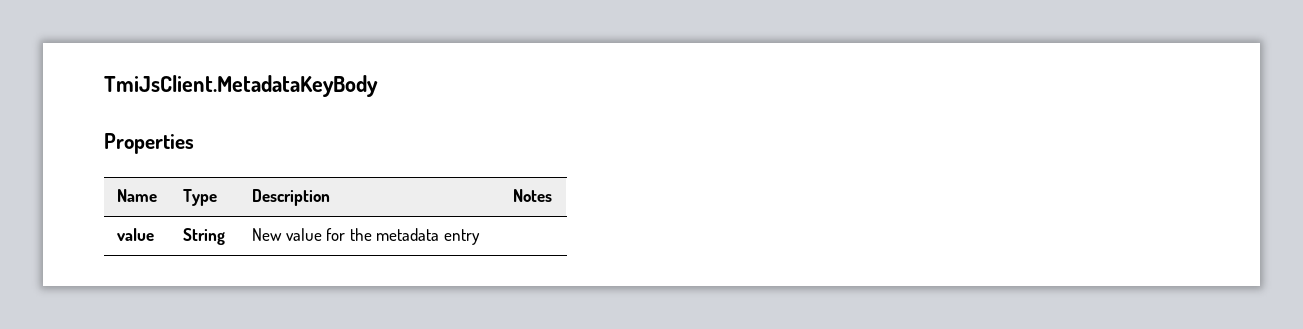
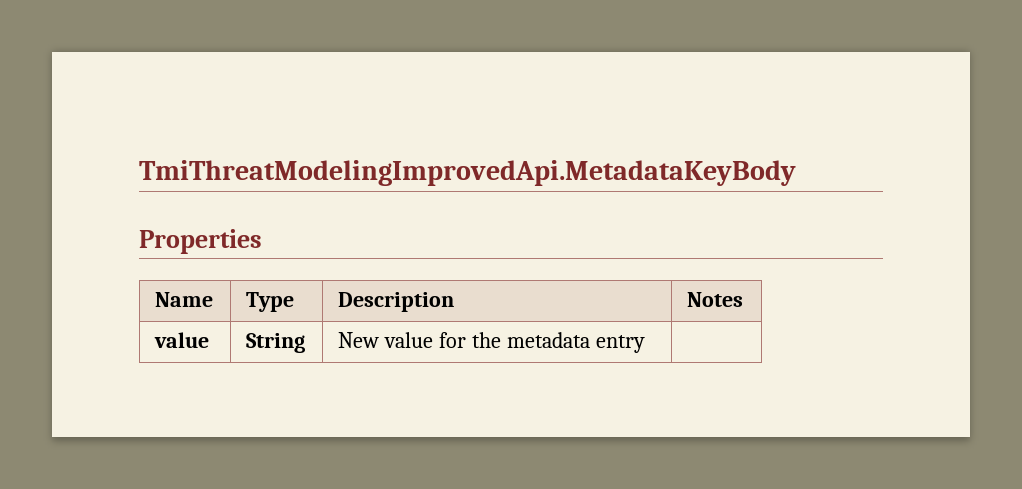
[104,75,378,97] TmiJsClient.MetadataKeyBody -> [139,160,796,186] TmiThreatModelingImprovedApi.MetadataKeyBody

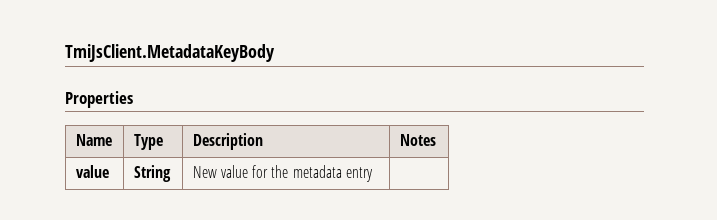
[139,160,796,186] TmiThreatModelingImprovedApi.MetadataKeyBody -> [65,44,275,62] TmiJsClient.MetadataKeyBody

